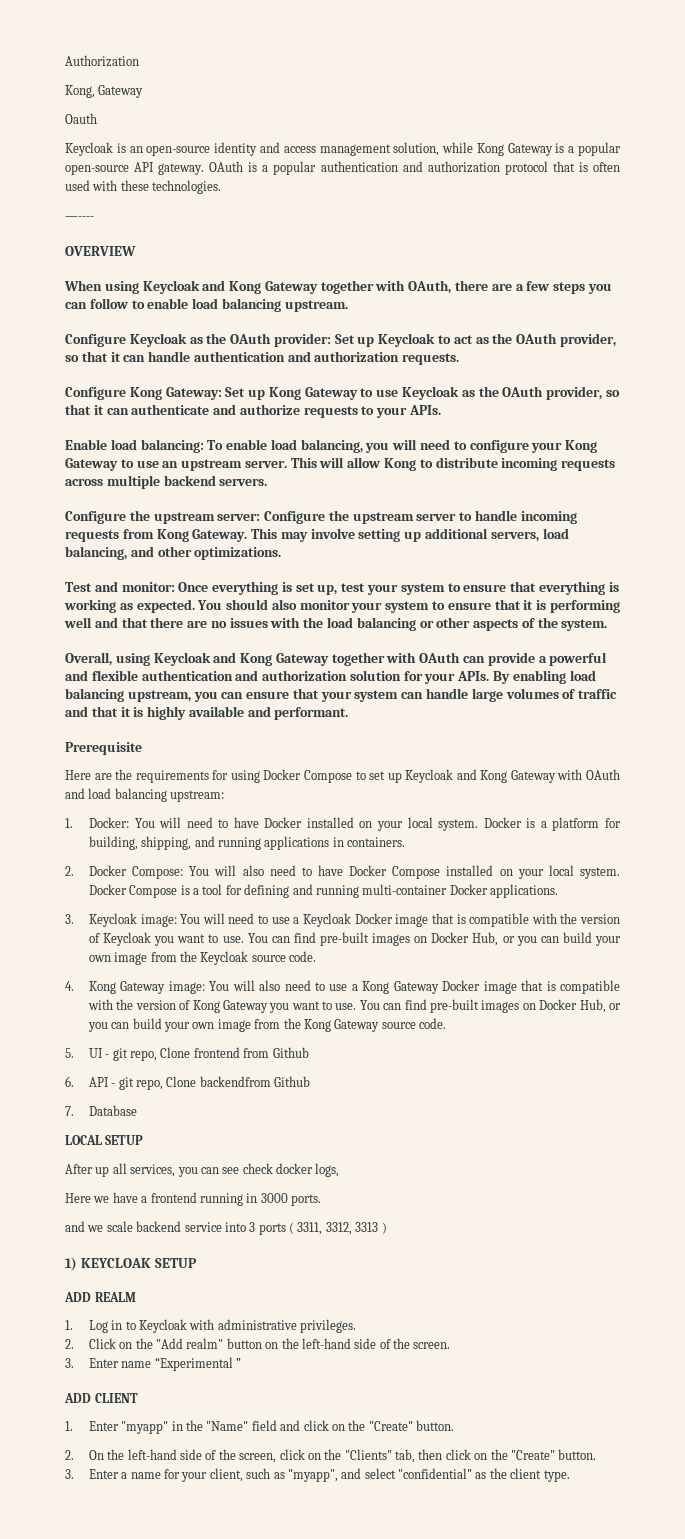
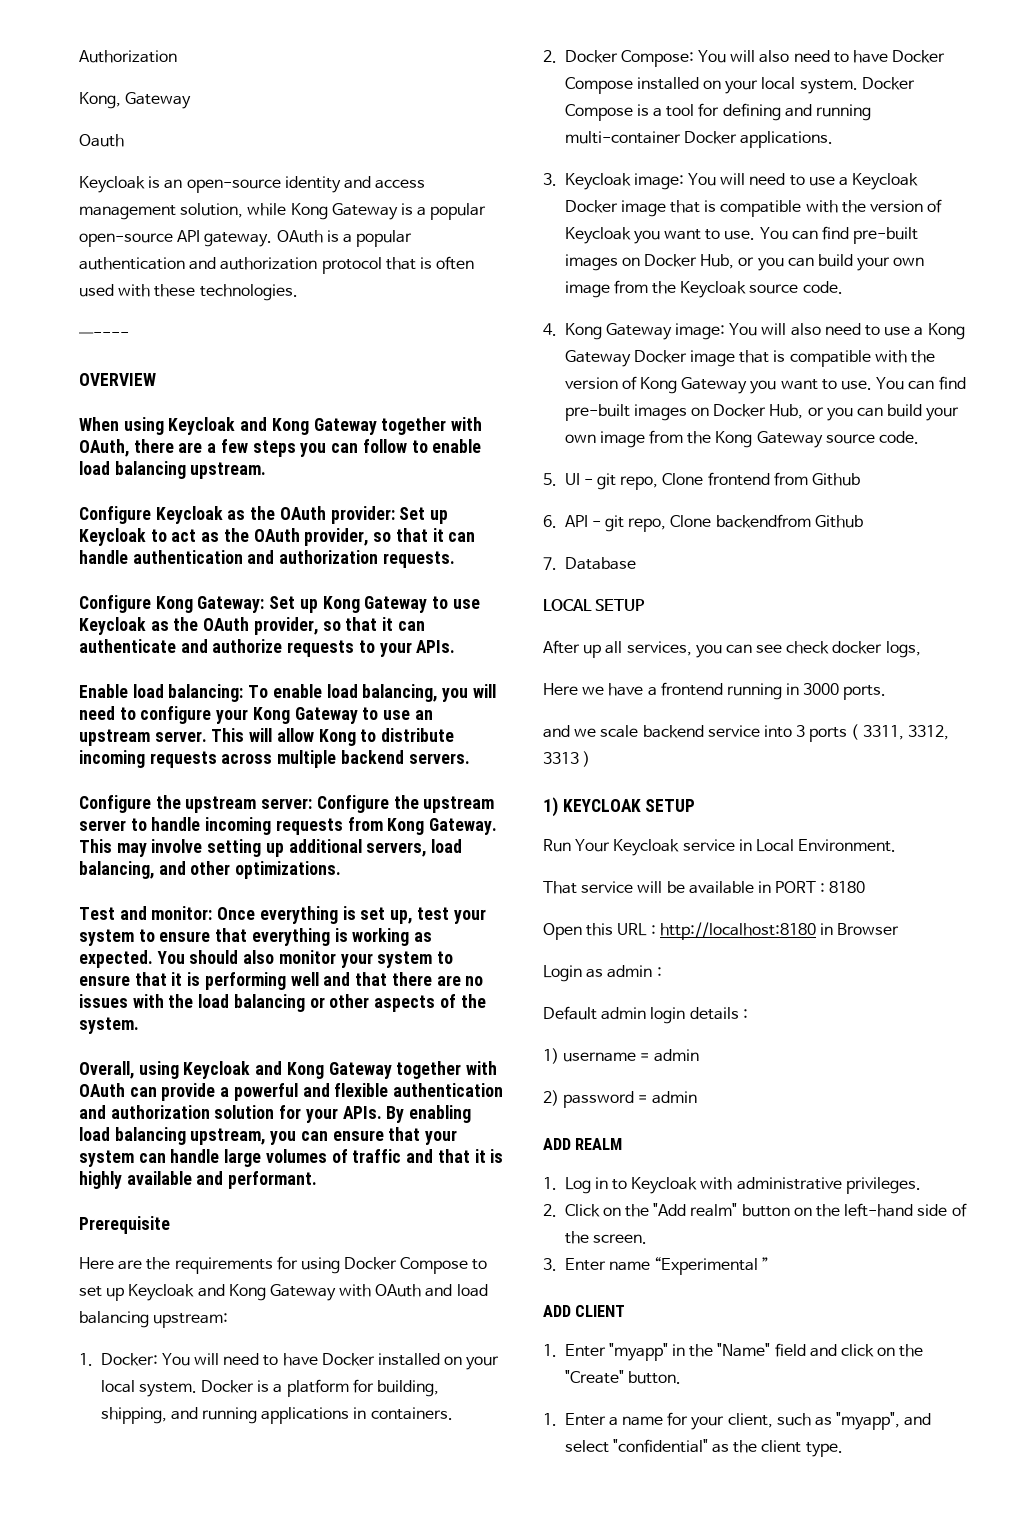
(197, 1263) none -> [543,839,897,856] [543,881,866,894] [543,922,900,940] [543,965,662,982] [543,1006,748,1024] [543,1048,699,1064] [543,1090,697,1108] // Run Your Keycloak service in Local Environment. // That service will be available in PORT : 8180 // Open this URL : http://localhost:8180 in Browser // Login as admin : // Default admin login details : // 1) username = admin // 2) password = admin
[65,1449,597,1463] [65,1469,74,1479] 2. On the left-hand side of the screen, click on the "Clients" tab, then click on the "Create" button. // 3. -> [543,1413,557,1426] 1.

